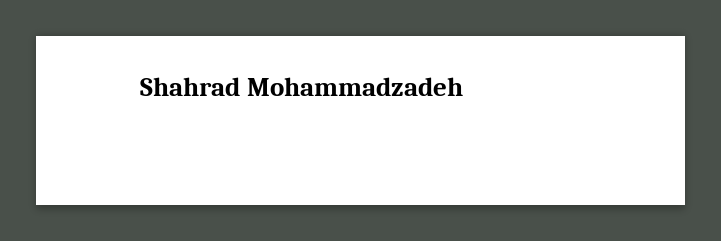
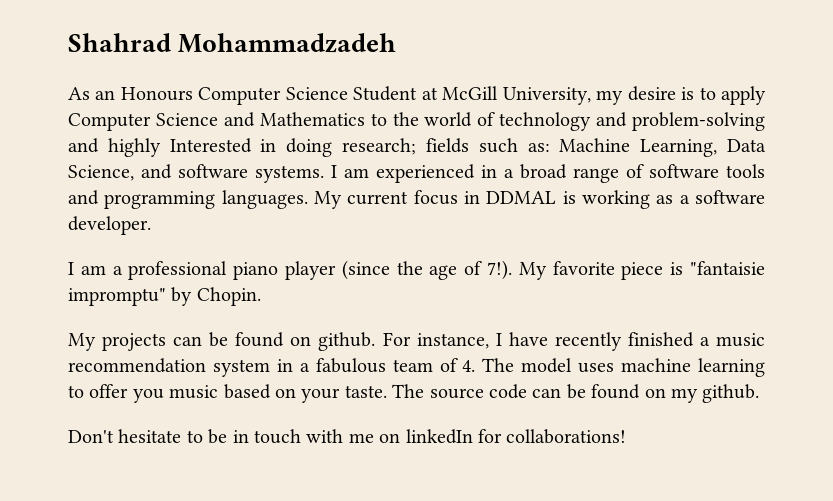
(464, 86) none -> [68,86,766,105] [68,112,765,131] [68,138,766,157] [68,164,765,183] [68,190,765,209] [68,216,151,235] [68,260,765,280] [68,287,261,306] [68,332,765,351] [68,358,765,377] [68,384,760,403] [68,429,627,444] // As an Honours Computer Science Student at McGill University, my desire is to apply Computer Science and Mathematics to the world of technology and problem-solving and highly Interested in doing research; fields such as: Machine Learning, Data Science, and software systems. I am experienced in a broad range of software tools and programming languages. My current focus in DDMAL is working as a software developer. // I am a professional piano player (since the age of 7!). My favorite piece is "fantaisie impromptu" by Chopin. // My projects can be found on github. For instance, I have recently finished a music recommendation system in a fabulous team of 4. The model uses machine learning to offer you music based on your taste. The source code can be found on my github. // Don't hesitate to be in touch with me on linkedIn for collaborations!

